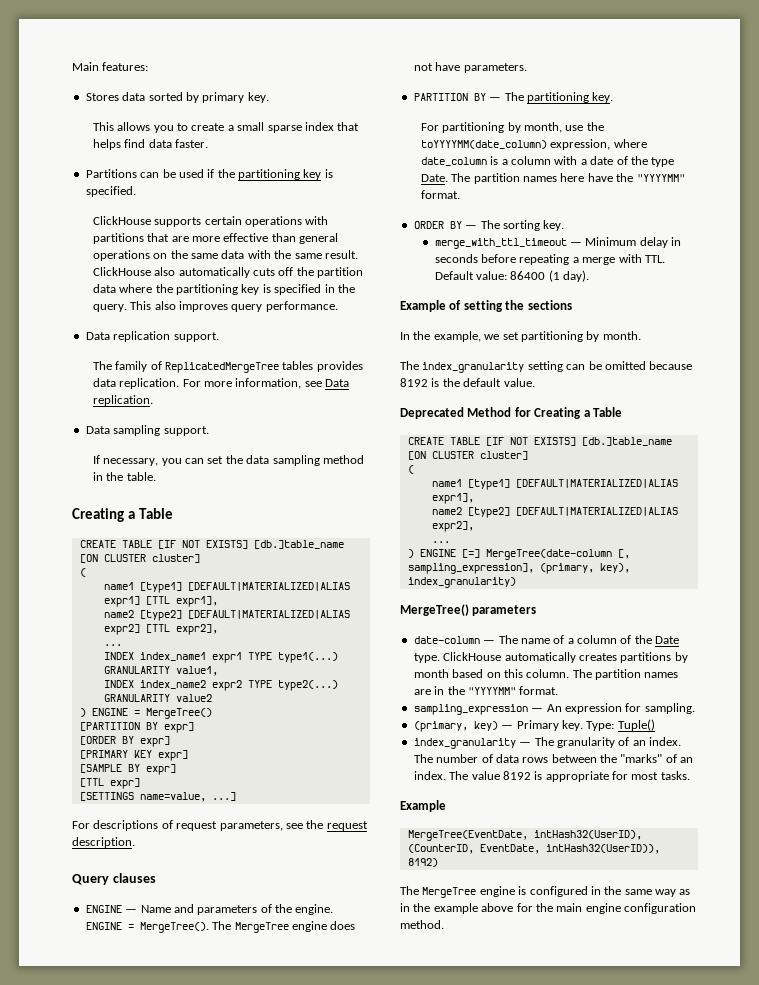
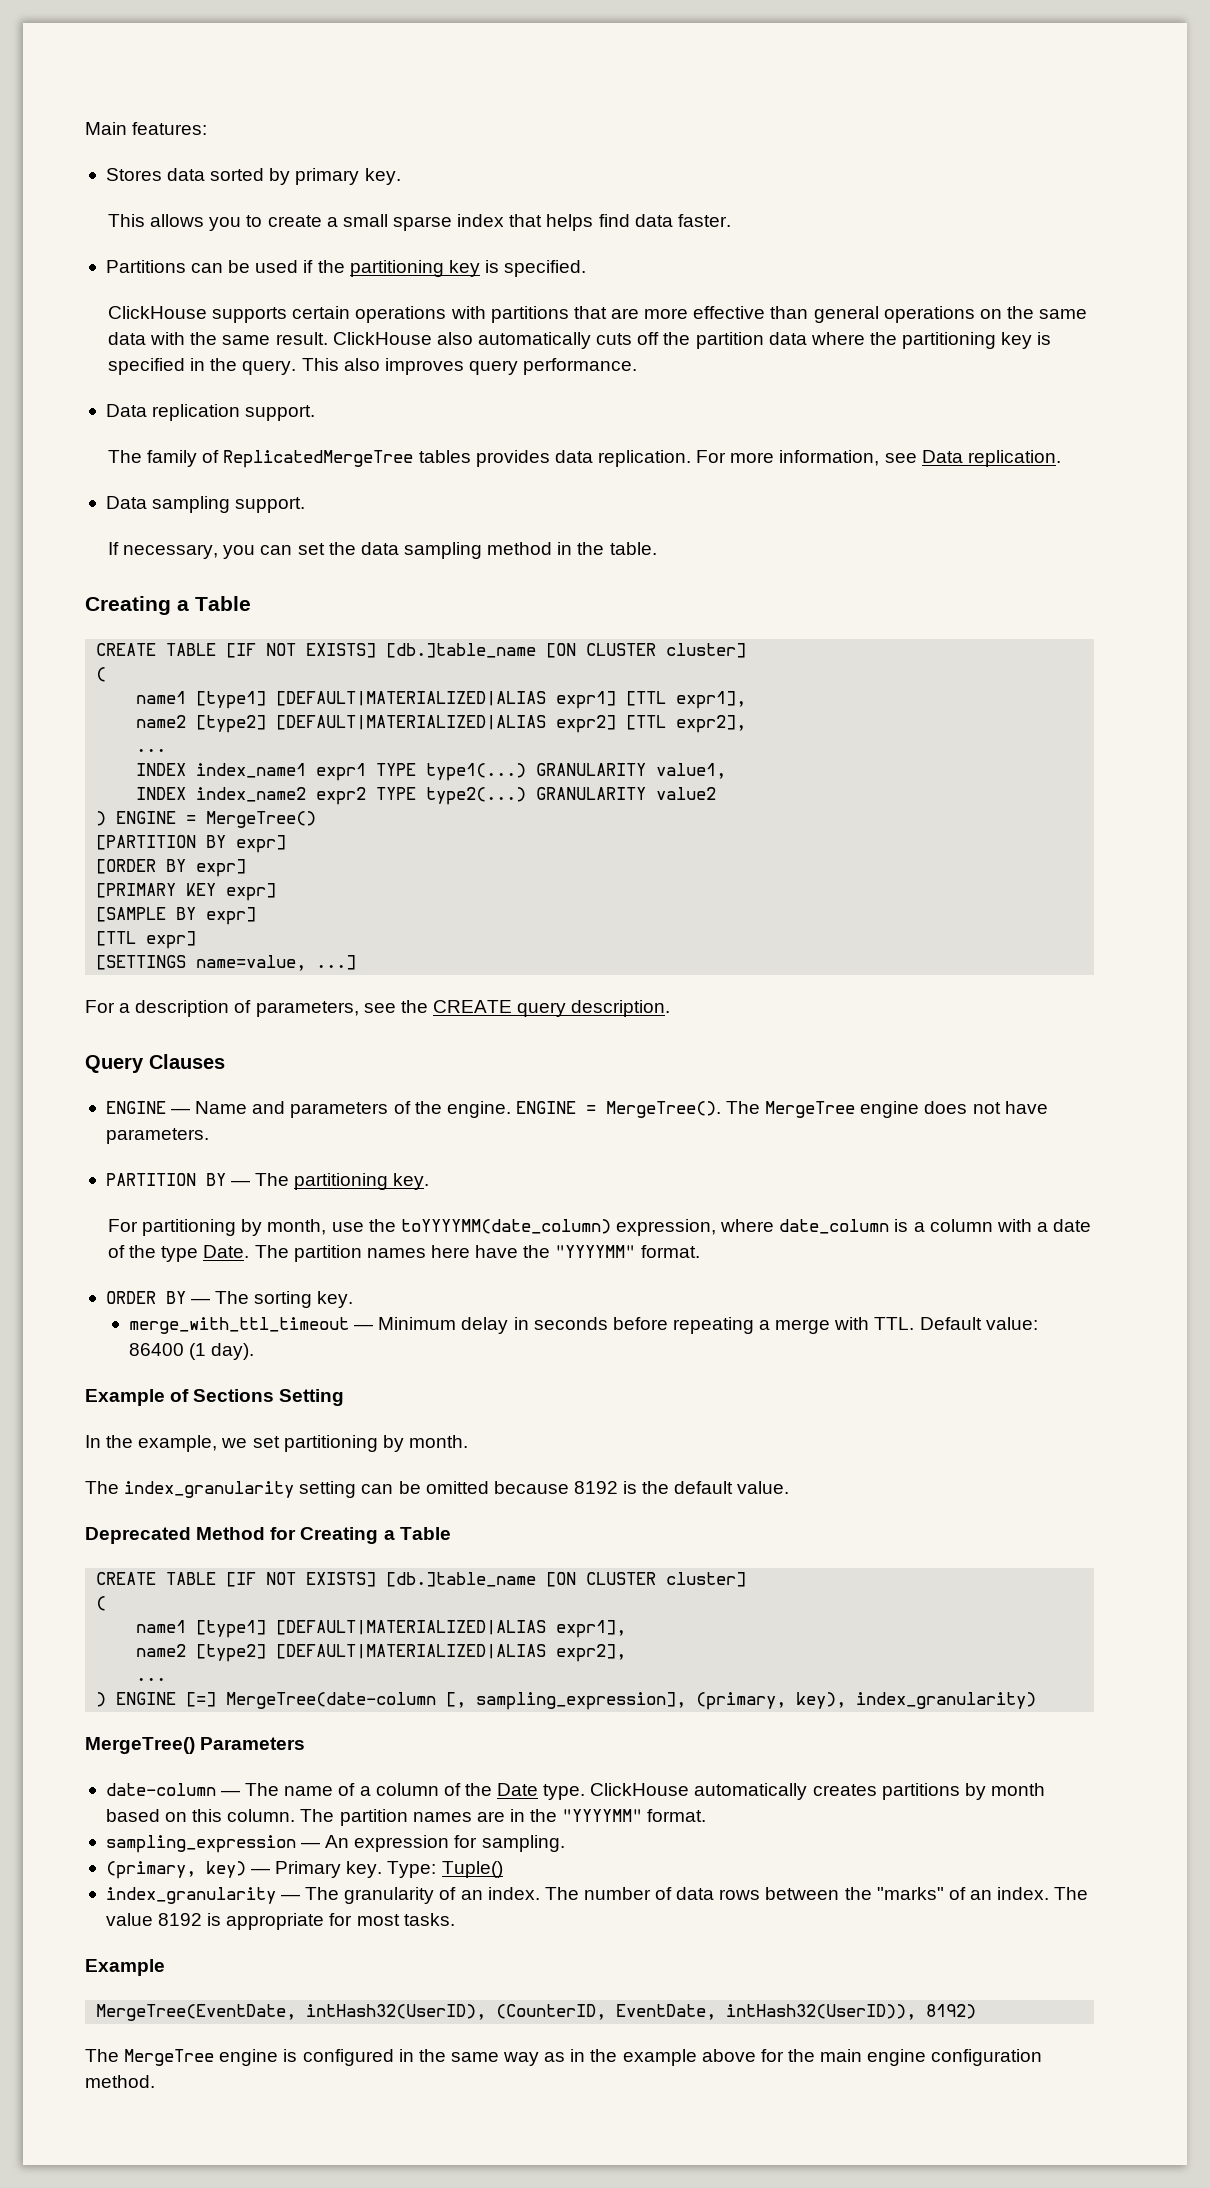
[93,820,218,831] descriptions of request -> [119,1000,252,1017] a description of
[326,821,368,831] request -> [432,1000,567,1017] CREATE query
[112,873,156,883] clauses -> [149,1054,225,1069] Clauses
[463,300,572,312] setting the sections -> [193,1389,345,1406] Sections Setting
[472,605,537,616] parameters -> [200,1737,306,1750] Parameters

